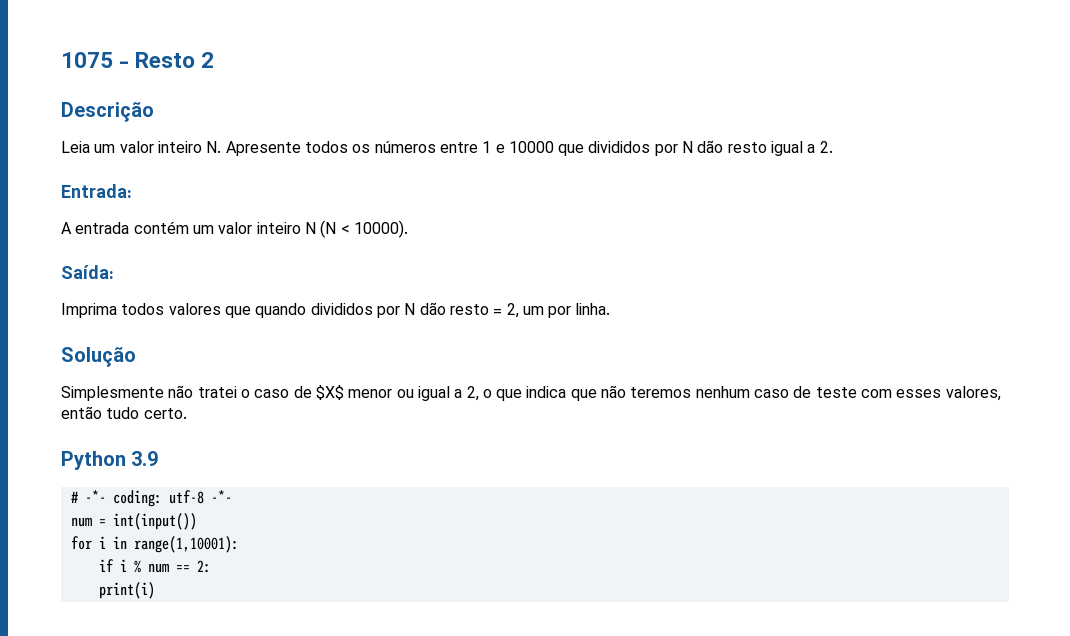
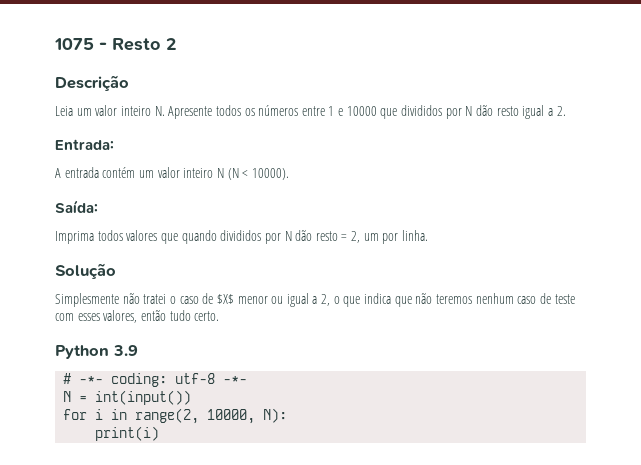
[70,517,92,527] num -> [63,391,72,402] N
[133,536,239,553] [98,559,211,573] range(1,10001): // if i % num == 2: -> [135,408,288,424] range(2, 10000, N):

